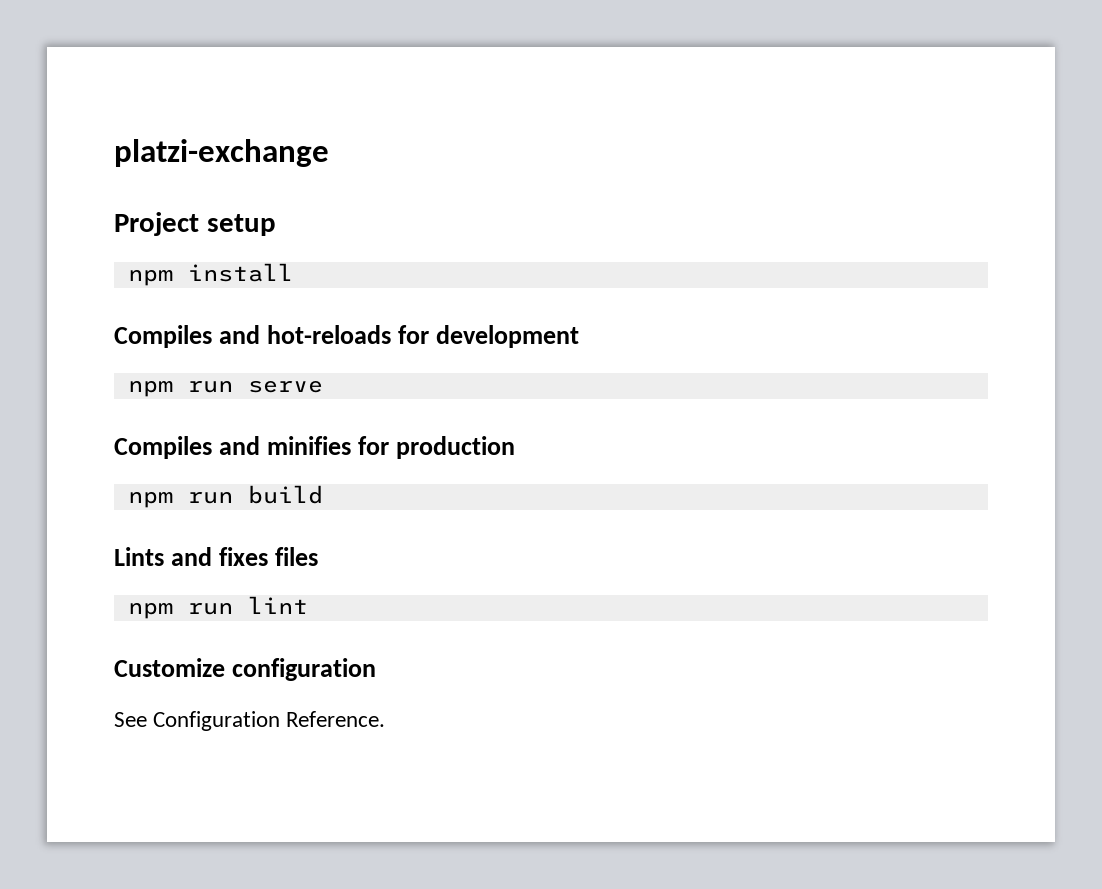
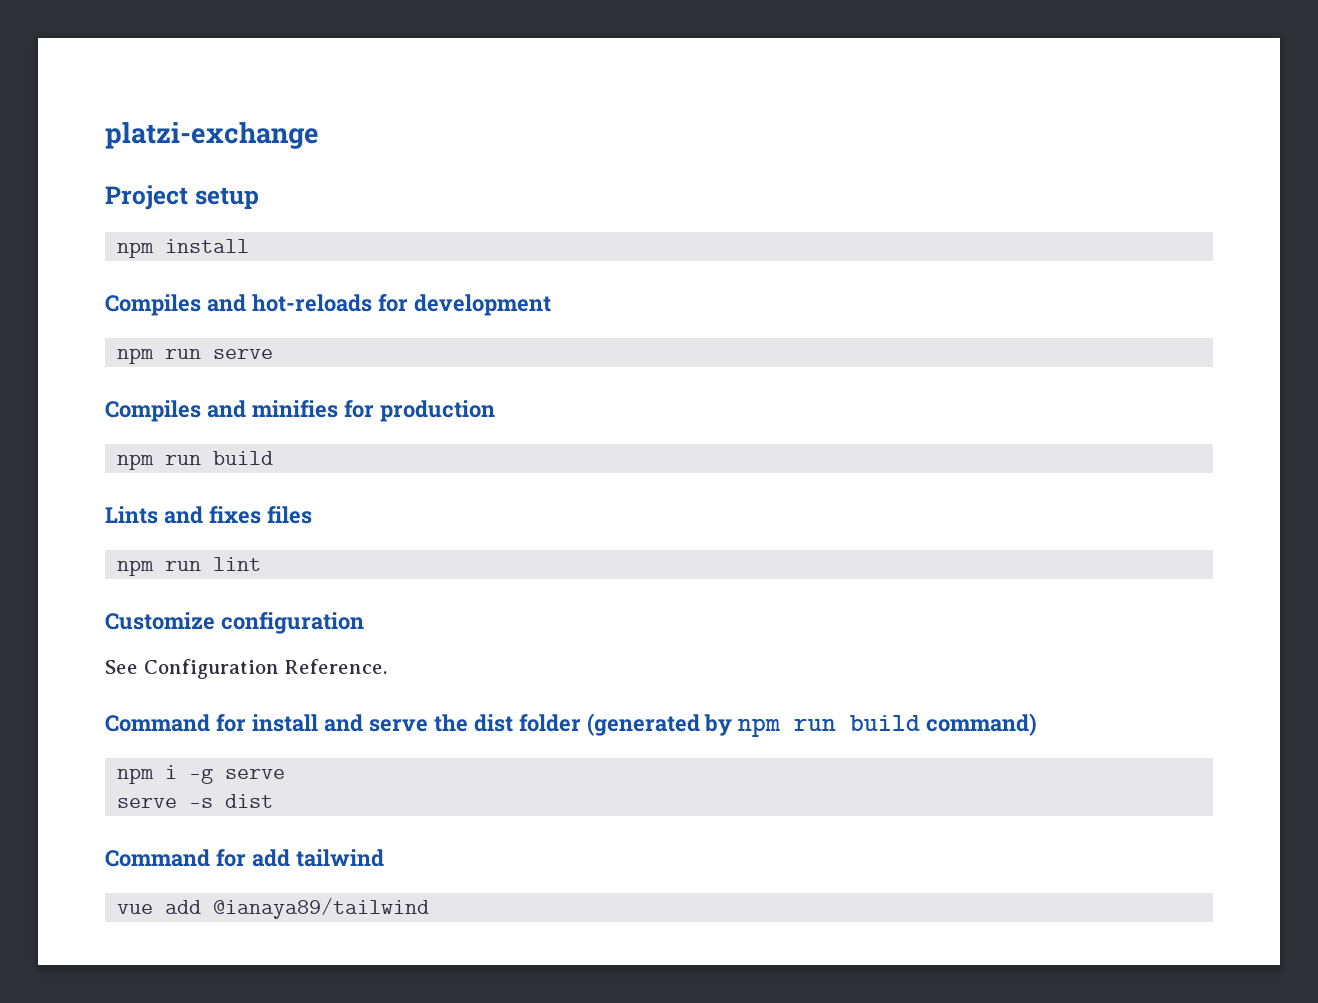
(386, 719) none -> [105,713,1038,737] [117,765,286,784] [117,794,274,808] [105,849,384,867] [117,898,430,919] // Command for install and serve the dist folder (generated by npm run build command) // npm i -g serve // serve -s dist // Command for add tailwind // vue add @ianaya89/tailwind

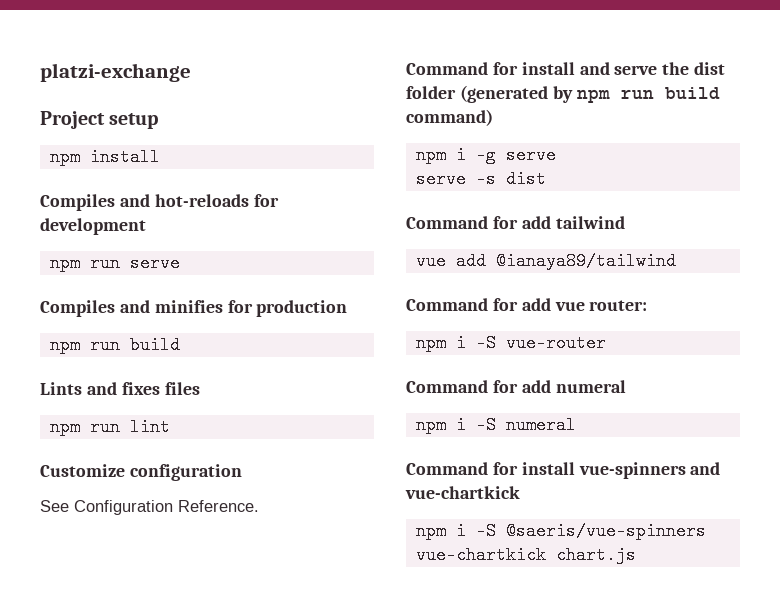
(430, 908) none -> [406,298,648,311] [415,334,606,352] [406,380,626,393] [415,416,576,434] [406,462,721,479] [405,486,520,499] [415,522,706,540] [415,546,636,564] // Command for add vue router: // npm i -S vue-router // Command for add numeral // npm i -S numeral // Command for install vue-spinners and vue-chartkick // npm i -S @saeris/vue-spinners vue-chartkick chart.js

